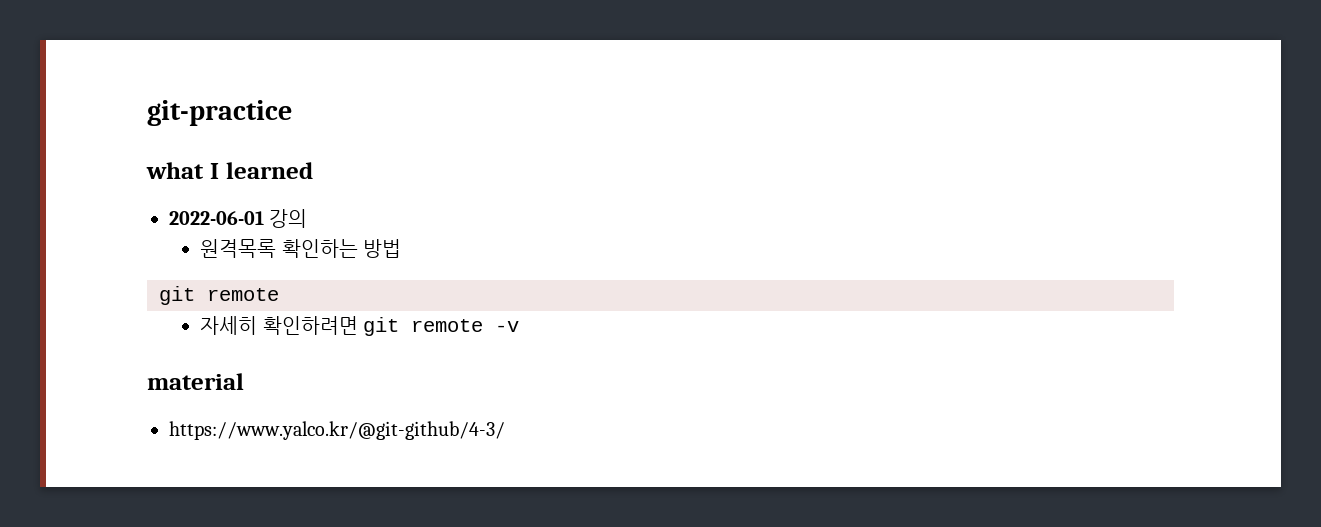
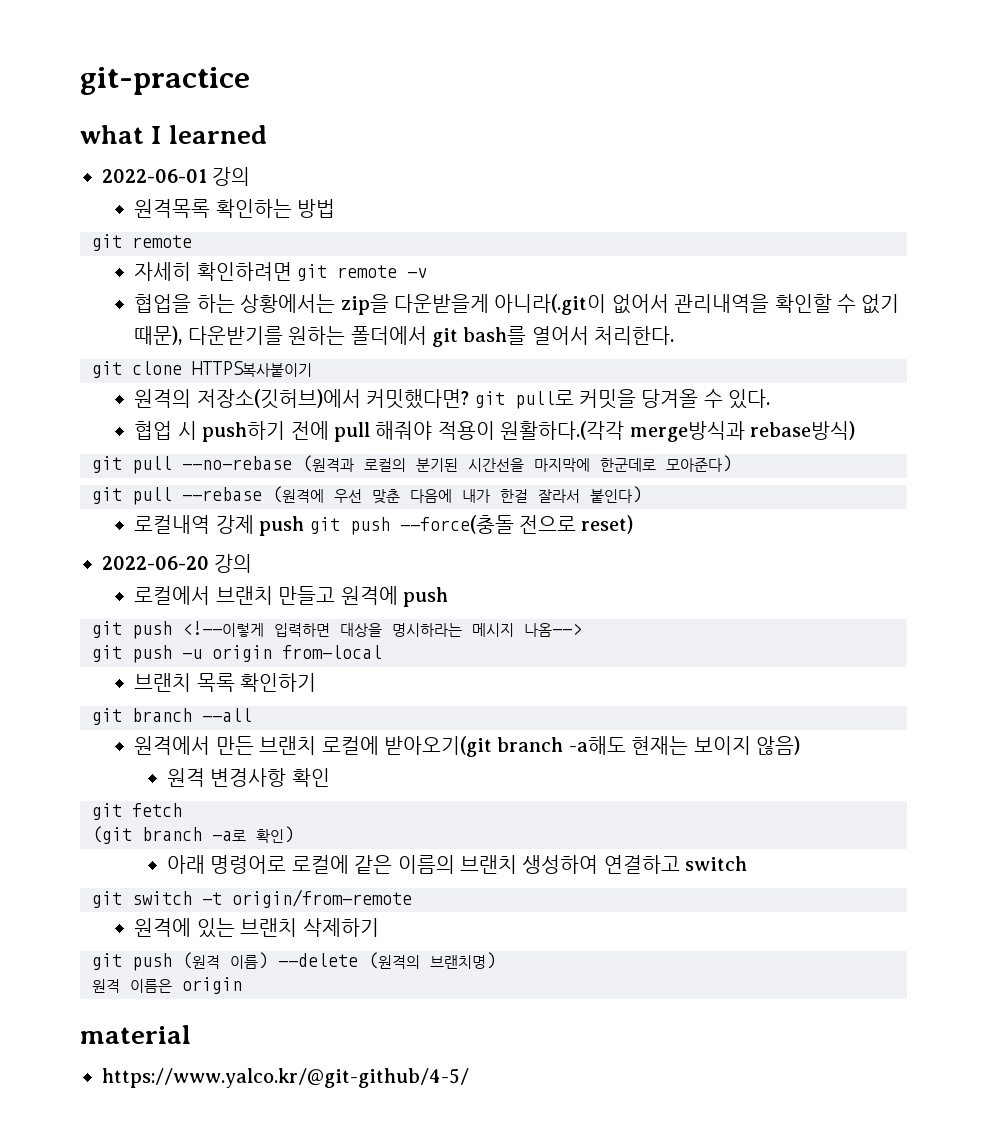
(519, 326) none -> [134,294,900,315] [134,326,675,347] [92,361,312,378] [134,389,771,409] [134,421,856,442] [92,455,732,474] [92,486,642,505] [134,515,634,536] [102,554,253,573] [134,586,449,607] [92,621,582,639] [92,645,382,663] [134,673,317,692] [92,708,252,725] [134,736,801,757] [166,768,330,787] [92,803,182,820] [92,826,294,844] [166,855,748,874] [92,889,412,908] [134,918,379,938] [92,952,496,971] [92,977,242,994] // 협업을 하는 상황에서는 zip을 다운받을게 아니라(.git이 없어서 관리내역을 확인할 수 없기 때문), 다운받기를 원하는 폴더에서 git bash를 열어서 처리한다. // git clone HTTPS복사붙이기 // 원격의 저장소(깃허브)에서 커밋했다면? git pull로 커밋을 당겨올 수 있다. // 협업 시 push하기 전에 pull 해줘야 적용이 원활하다.(각각 merge방식과 rebase방식) // git pull --no-rebase (원격과 로컬의 분기된 시간선을 마지막에 한군데로 모아준다) // git pull --rebase (원격에 우선 맞춘 다음에 내가 한걸 잘라서 붙인다) // 로컬내역 강제 push git push --force(충돌 전으로 reset) // 2022-06-20 강의 // 로컬에서 브랜치 만들고 원격에 push // git push <!--이렇게 입력하면 대상을 명시하라는 메시지 나옴--> // git push -u origin from-local // 브랜치 목록 확인하기 // git branch --all // 원격에서 만든 브랜치 로컬에 받아오기(git branch -a해도 현재는 보이지 않음) // 원격 변경사항 확인 // git fetch // (git branch -a로 확인) // 아래 명령어로 로컬에 같은 이름의 브랜치 생성하여 연결하고 switch // git switch -t origin/from-remote // 원격에 있는 브랜치 삭제하기 // git push (원격 이름) --delete (원격의 브랜치명) // 원격 이름은 origin
[169,421,505,440] https://www.yalco.kr/@git-github/4-3/ -> [102,1068,469,1088] https://www.yalco.kr/@git-github/4-5/

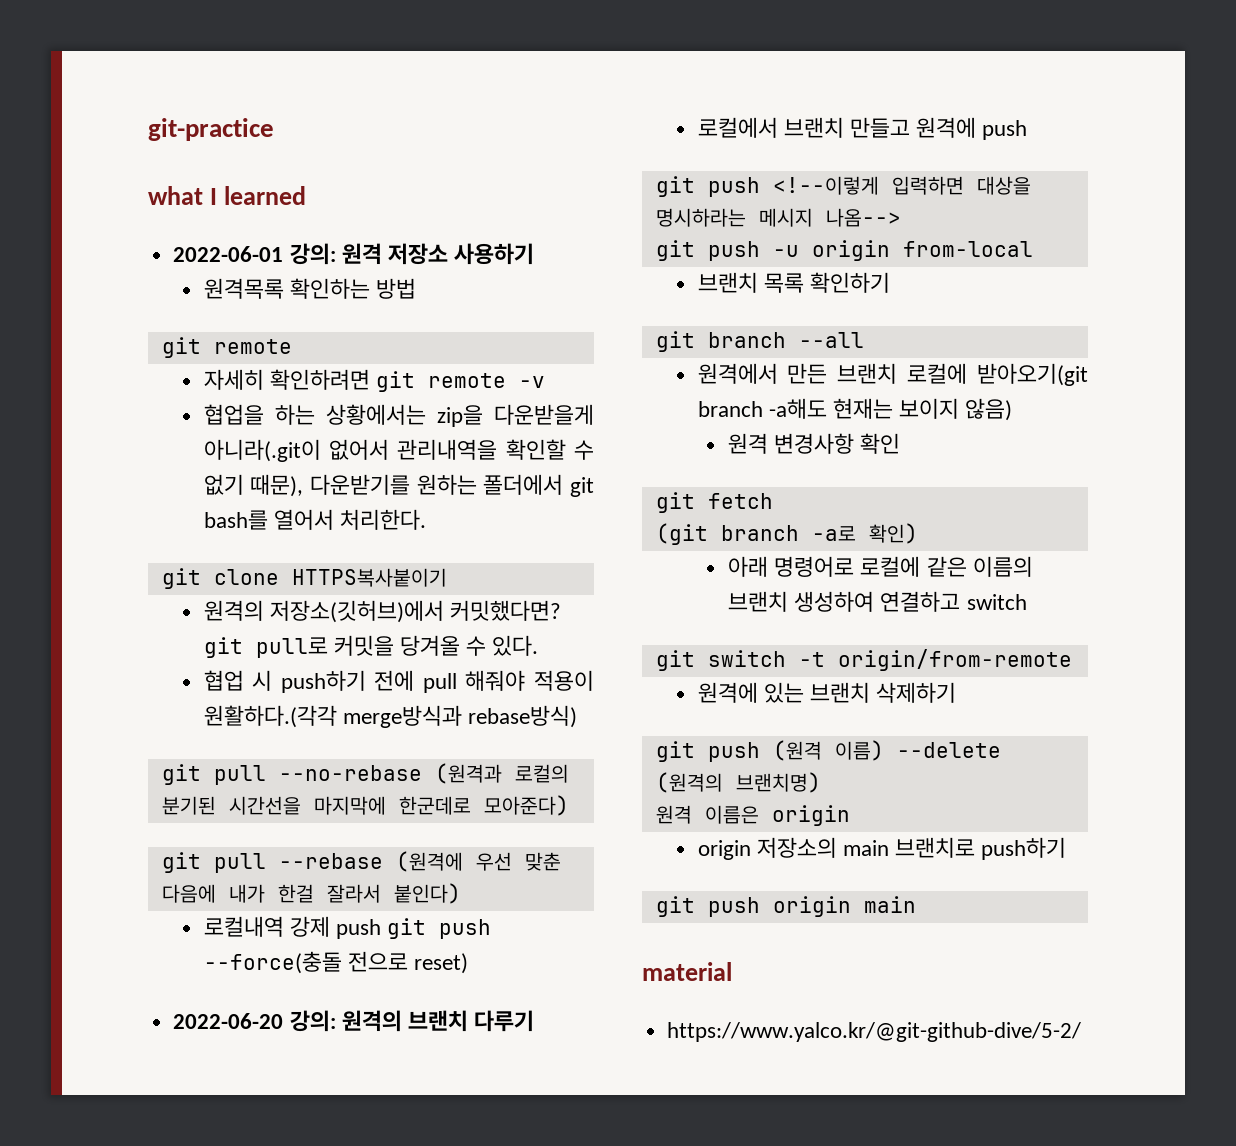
[212,167,251,186] 강의 -> [289,243,535,265] 강의: 원격 저장소 사용하기
[214,554,253,573] 강의 -> [289,1010,535,1032] 강의: 원격의 브랜치 다루기
(242, 985) none -> [697,837,1067,860] [655,896,916,917] // origin 저장소의 main 브랜치로 push하기 // git push origin main
[102,1068,469,1088] https://www.yalco.kr/@git-github/4-5/ -> [667,1022,1082,1042] https://www.yalco.kr/@git-github-dive/5-2/

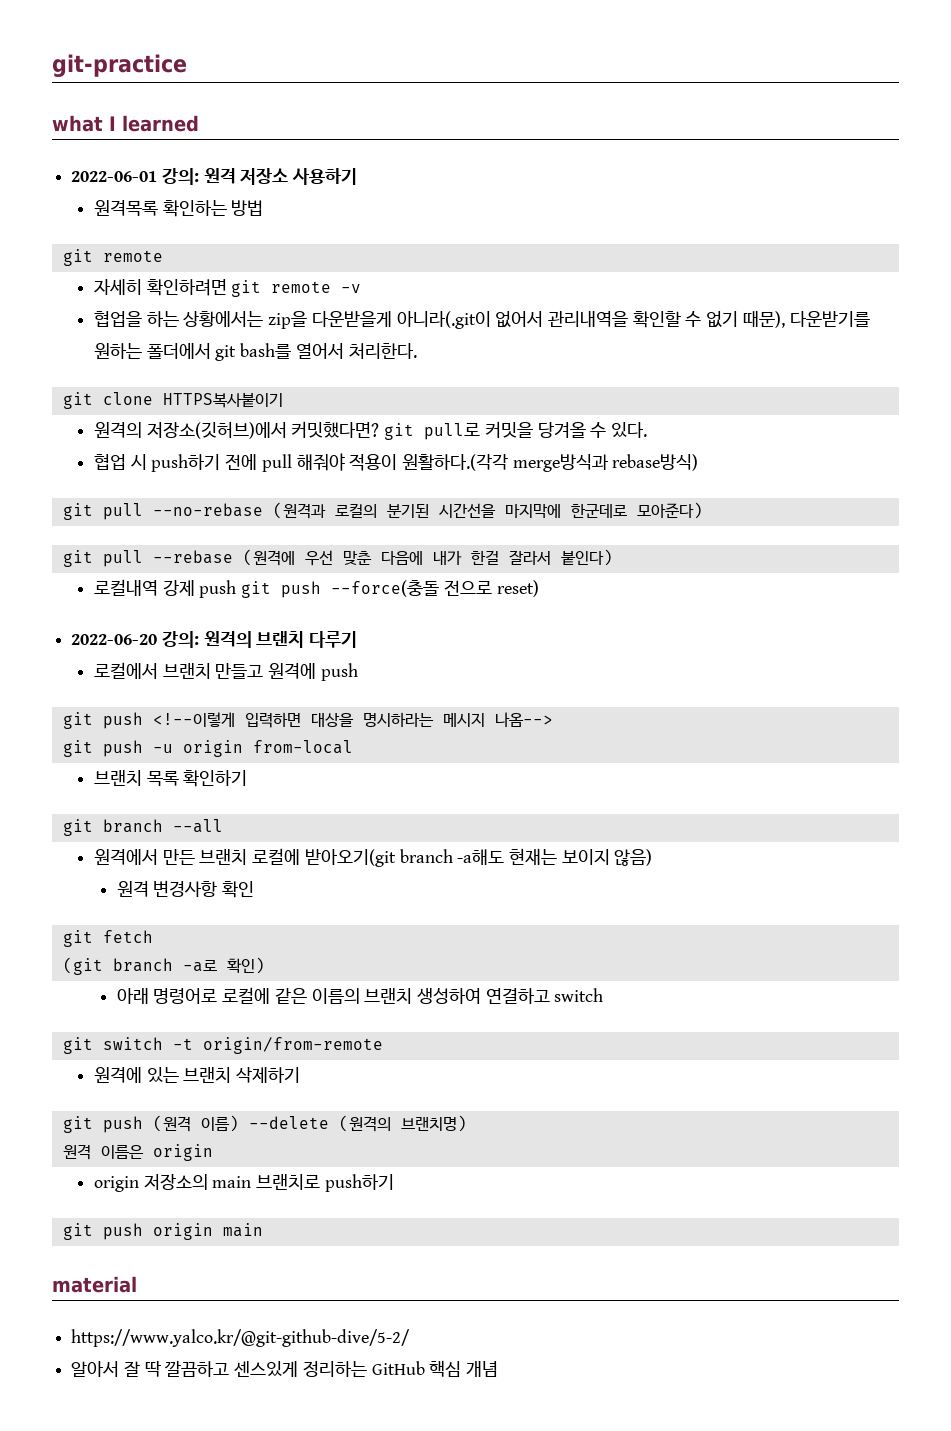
(1082, 1032) none -> [71,1360,499,1377] // 알아서 잘 딱 깔끔하고 센스있게 정리하는 GitHub 핵심 개념

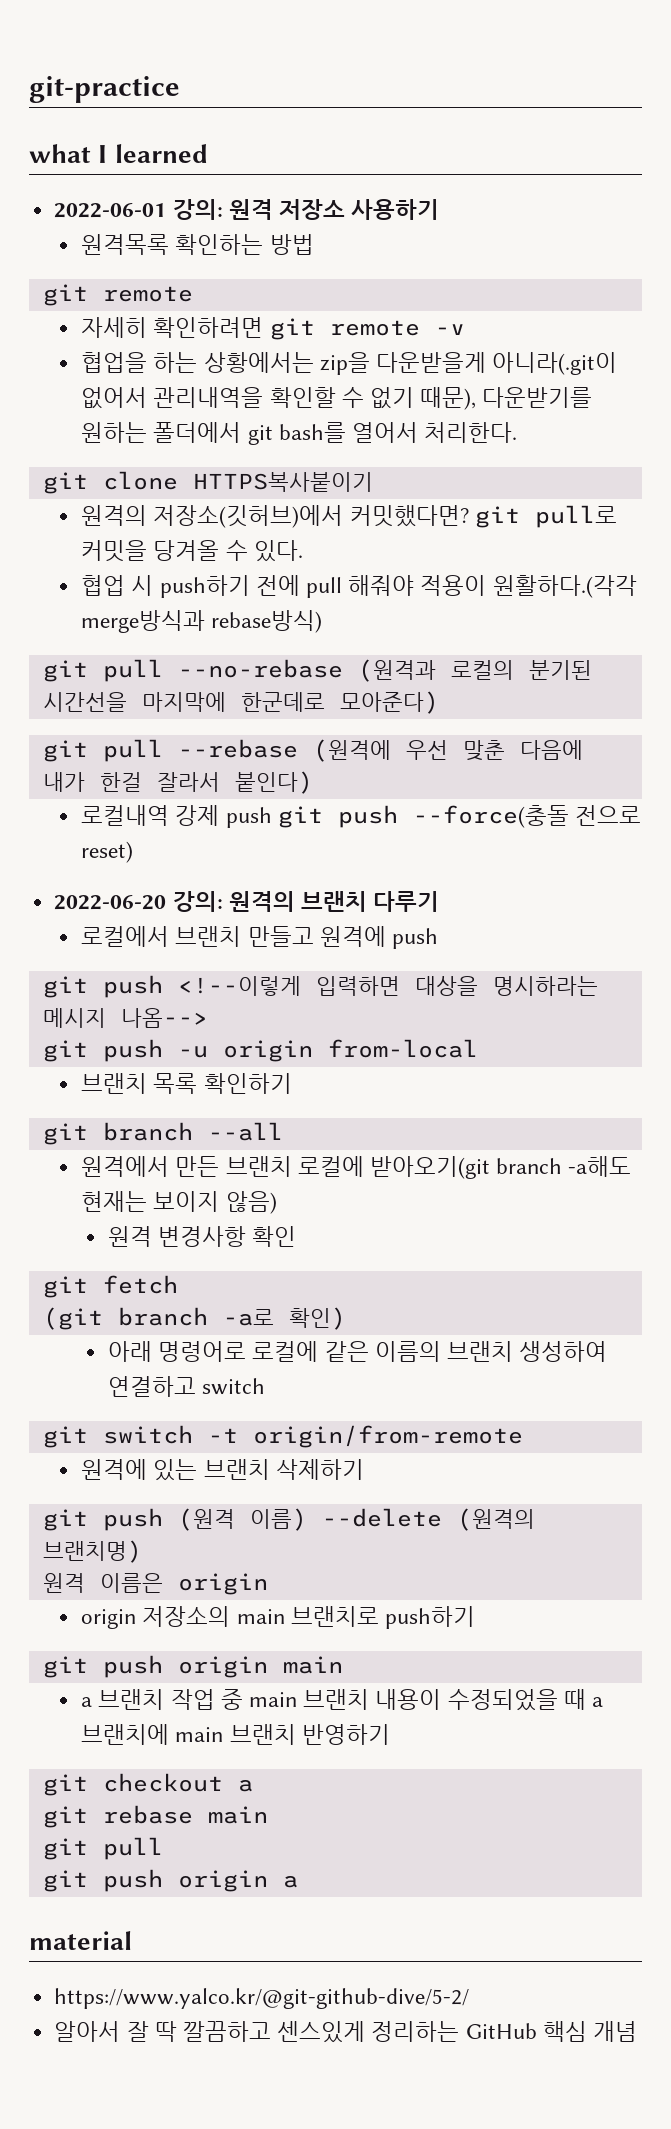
(263, 1230) none -> [81,1689,604,1711] [81,1724,390,1745] [42,1773,253,1796] [42,1805,268,1828] [42,1837,163,1860] [42,1869,298,1892] // a 브랜치 작업 중 main 브랜치 내용이 수정되었을 때 a 브랜치에 main 브랜치 반영하기 // git checkout a // git rebase main // git pull // git push origin a

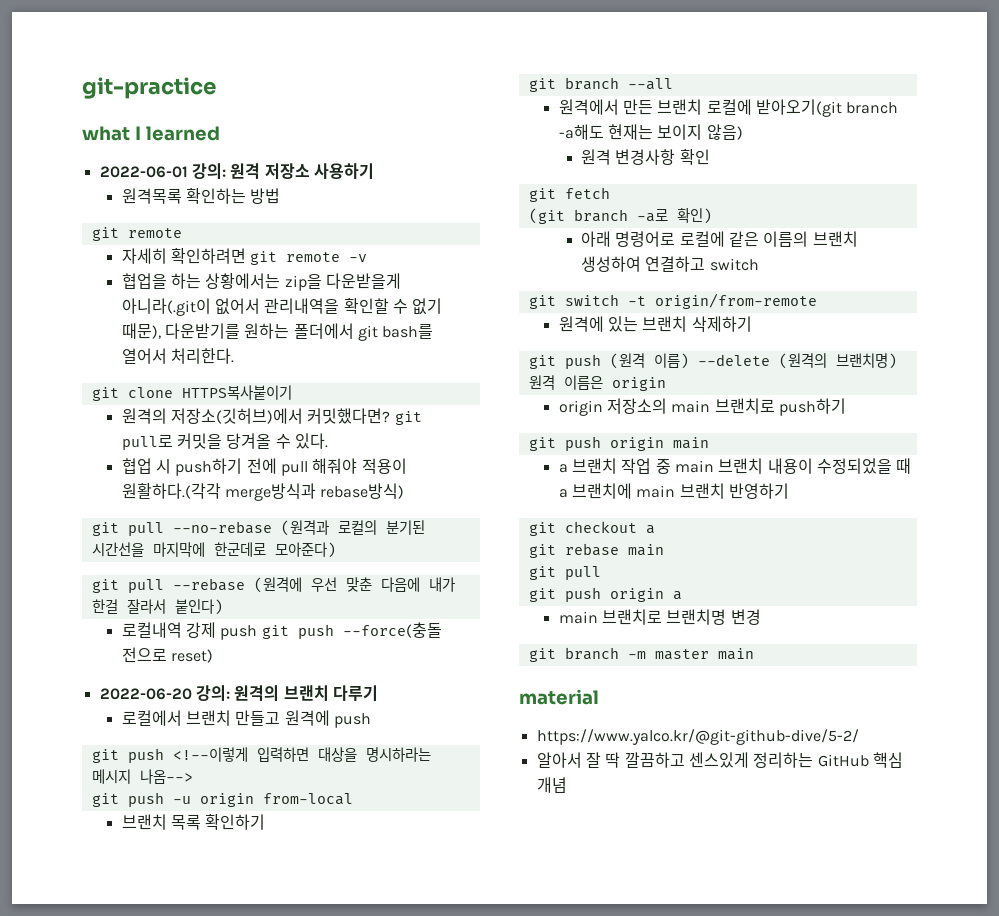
(298, 1881) none -> [558,609,761,625] [528,647,754,662] // main 브랜치로 브랜치명 변경 // git branch -m master main

